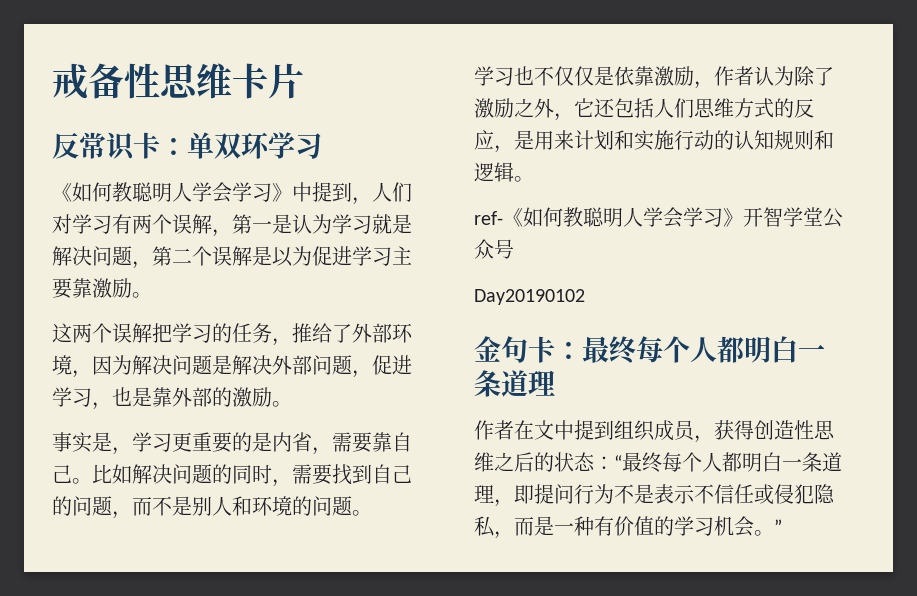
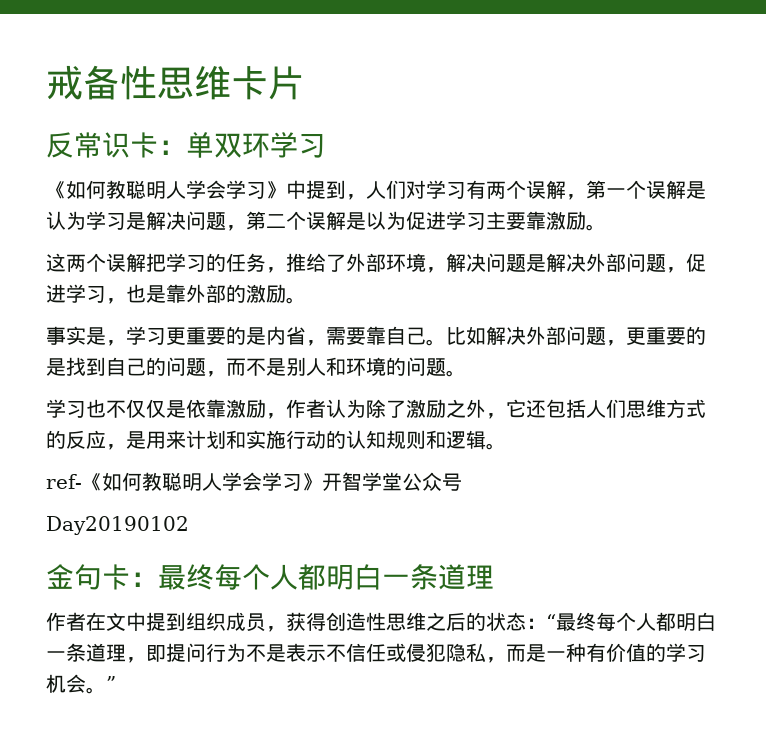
(272, 226) none -> [626,180,686,199] 个误解
[372,214,392,234] 就 -> (126, 221) none
[92,355,132,375] 因为 -> (446, 270) none
[172,464,332,487] 问题的同时，需要 -> [526,326,706,346] [46,358,66,376] 外部问题，更重要的是

